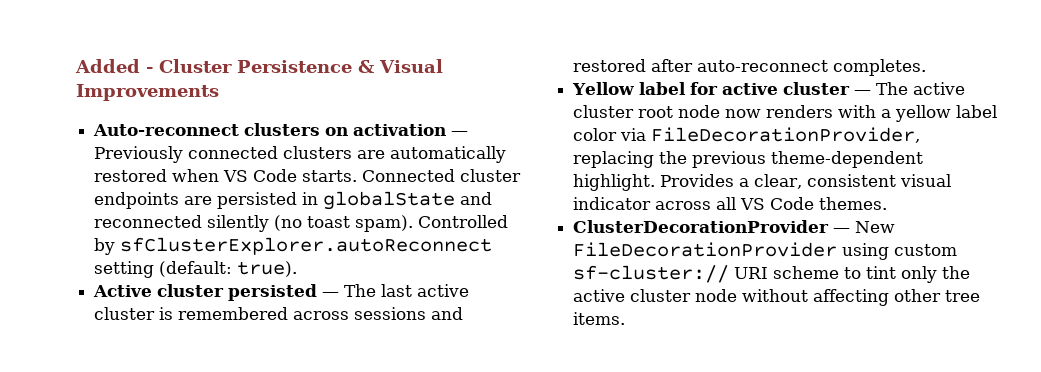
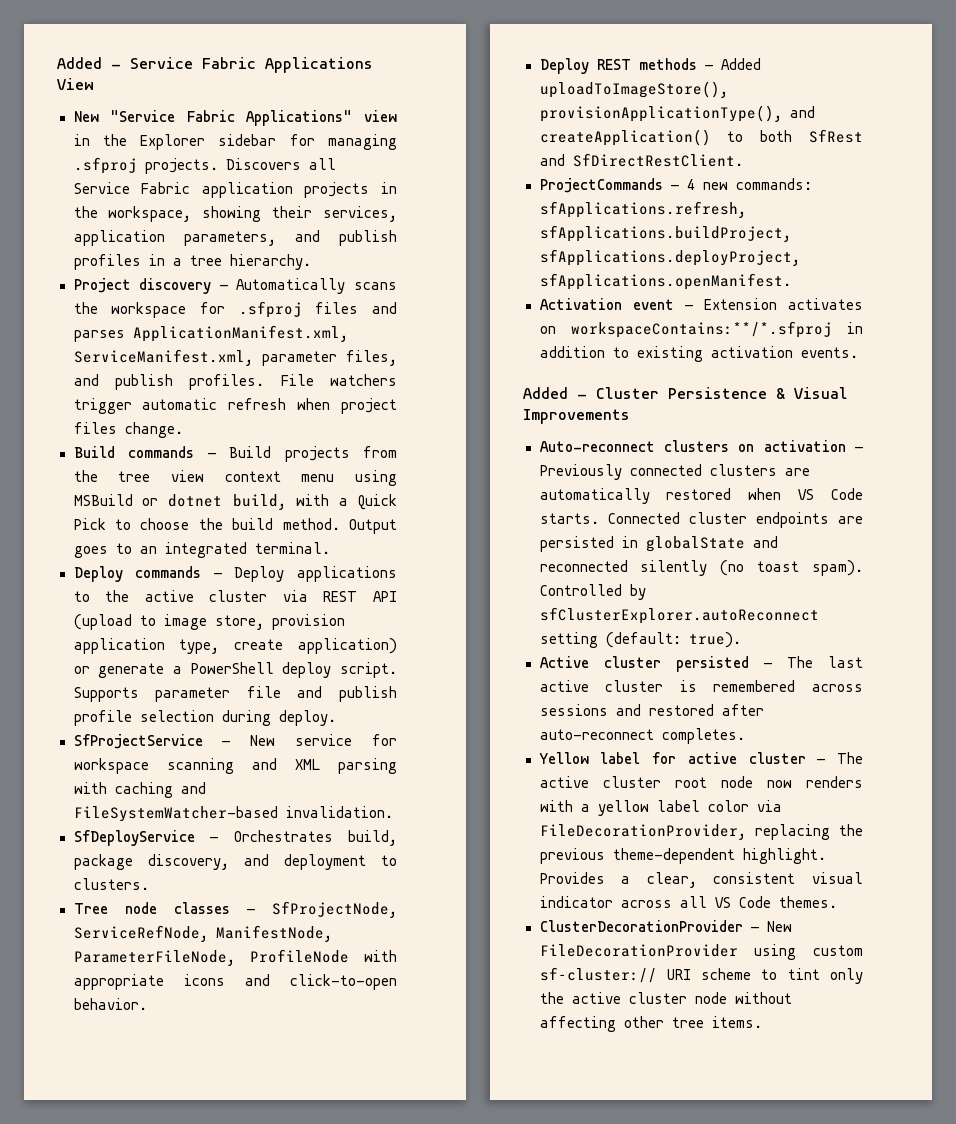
[75,59,153,73] Added - -> [57,57,373,73] [57,78,94,90] [73,110,397,126] [73,134,398,150] [73,157,336,174] [73,182,397,198] [73,206,397,222] [73,230,397,246] [73,254,311,270] [73,278,397,294] [73,301,397,318] [73,325,348,342] [73,349,397,366] [73,374,397,390] [73,398,397,414] [73,422,183,438] [73,446,397,462] [73,470,397,486] [73,494,397,510] [73,518,397,534] [73,542,330,558] [73,566,397,582] [73,590,397,602] [73,614,345,630] [73,638,397,654] [73,662,397,678] [73,686,397,702] [73,710,336,726] [73,734,397,749] [73,758,397,774] [73,782,206,798] [73,806,393,822] [73,830,397,846] [73,854,397,870] [73,878,149,890] [73,901,397,918] [73,925,332,942] [73,949,397,966] [73,974,397,990] [73,998,147,1010] [539,58,761,74] [539,81,728,98] [539,105,815,122] [539,129,863,146] [539,153,743,167] [539,178,812,193] [539,201,746,218] [539,225,791,242] [539,249,800,266] [539,273,791,290] [539,298,863,310] [539,321,863,338] [539,346,858,362] [523,387,587,399] Added - Service Fabric Applications View // New "Service Fabric Applications" view in the Explorer sidebar for managing .sfproj projects. Discovers all Service Fabric application projects in the workspace, showing their services, application parameters, and publish profiles in a tree hierarchy. // Project discovery — Automatically scans the workspace for .sfproj files and parses ApplicationManifest.xml, ServiceManifest.xml, parameter files, and publish profiles. File watchers trigger automatic refresh when project files change. // Build commands — Build projects from the tree view context menu using MSBuild or dotnet build, with a Quick Pick to choose the build method. Output goes to an integrated terminal. // Deploy commands — Deploy applications to the active cluster via REST API (upload to image store, provision application type, create application) or generate a PowerShell deploy script. Supports parameter file and publish profile selection during deploy. // SfProjectService — New service for workspace scanning and XML parsing with caching and FileSystemWatcher-based invalidation. // SfDeployService — Orchestrates build, package discovery, and deployment to clusters. // Tree node classes — SfProjectNode, ServiceRefNode, ManifestNode, ParameterFileNode, ProfileNode with appropriate icons and click-to-open behavior. // Deploy REST methods — Added uploadToImageStore(), provisionApplicationType(), and createApplication() to both SfRest and SfDirectRestClient. // ProjectCommands — 4 new commands: sfApplications.refresh, sfApplications.buildProject, sfApplications.deployProject, sfApplications.openManifest. // Activation event — Extension activates on workspaceContains:**/*.sfproj in addition to existing activation events. // Added -

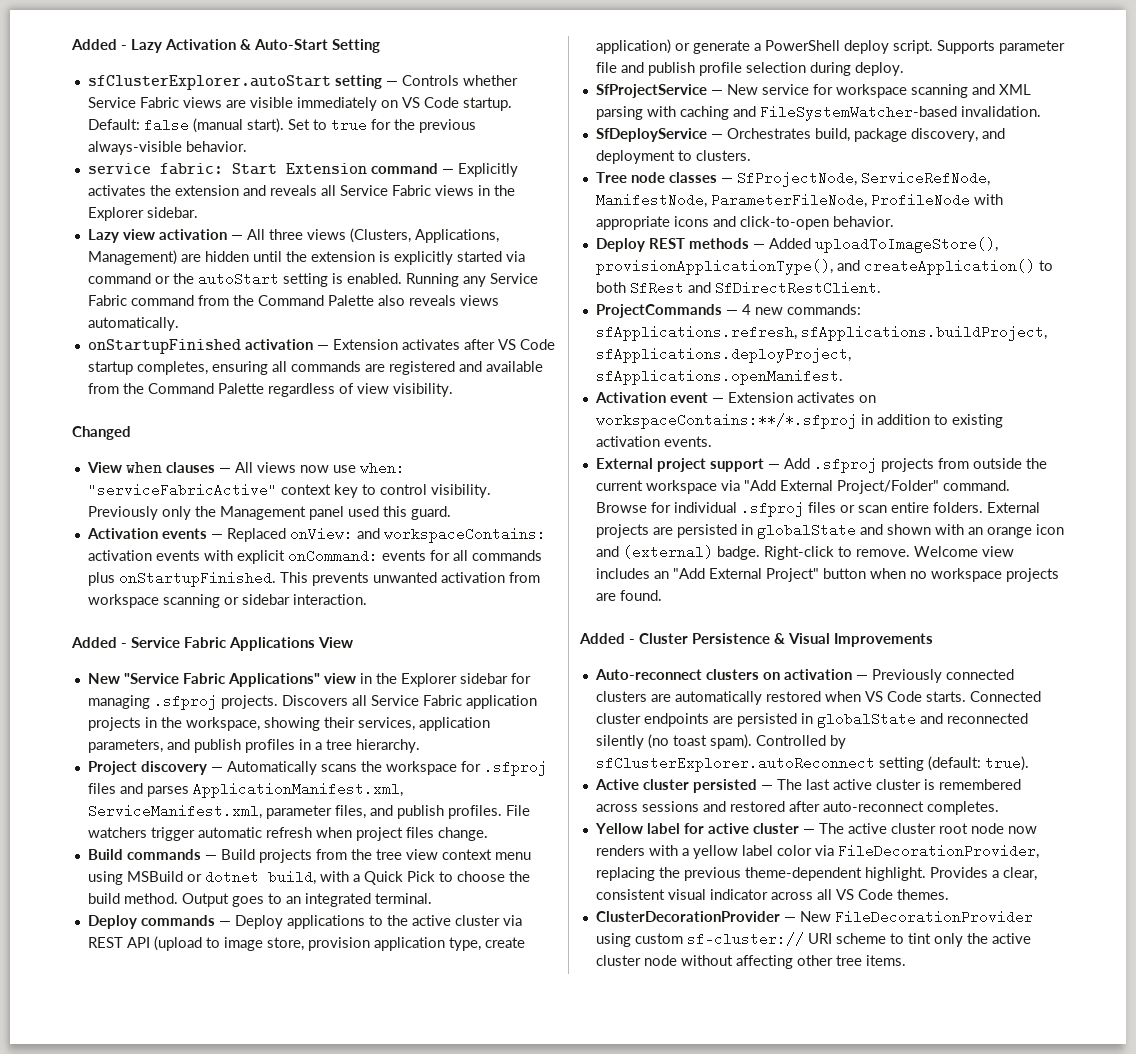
[57,57,121,69] Added - -> [71,39,381,53] [87,75,518,90] [87,97,512,111] [87,118,476,133] [87,141,247,155] [87,163,518,177] [87,185,515,196] [87,207,198,221] [87,228,499,243] [87,250,525,265] [87,272,538,287] [87,295,499,306] [87,317,179,331] [87,339,555,354] [87,361,543,375] [87,383,453,397] [72,426,131,440] [86,461,405,475] [87,483,491,498] [87,506,451,520] [86,527,546,543] [87,549,542,564] [87,571,540,587] [87,594,367,608] [71,637,128,648] Added - Lazy Activation & Auto-Start Setting // sfClusterExplorer.autoStart setting — Controls whether Service Fabric views are visible immediately on VS Code startup. Default: false (manual start). Set to true for the previous always-visible behavior. // service fabric: Start Extension command — Explicitly activates the extension and reveals all Service Fabric views in the Explorer sidebar. // Lazy view activation — All three views (Clusters, Applications, Management) are hidden until the extension is explicitly started via command or the autoStart setting is enabled. Running any Service Fabric command from the Command Palette also reveals views automatically. // onStartupFinished activation — Extension activates after VS Code startup completes, ensuring all commands are registered and available from the Command Palette regardless of view visibility. // Changed // View when clauses — All views now use when: "serviceFabricActive" context key to control visibility. Previously only the Management panel used this guard. // Activation events — Replaced onView: and workspaceContains: activation events with explicit onCommand: events for all commands plus onStartupFinished. This prevents unwanted activation from workspace scanning or sidebar interaction. // Added -
(858, 352) none -> [595,457,1047,473] [595,480,1010,494] [595,501,1040,517] [595,523,1064,539] [595,545,1014,560] [595,568,1059,582] [595,590,662,601] // External project support — Add .sfproj projects from outside the current workspace via "Add External Project/Folder" command. Browse for individual .sfproj files or scan entire folders. External projects are persisted in globalState and shown with an orange icon and (external) badge. Right-click to remove. Welcome view includes an "Add External Project" button when no workspace projects are found.

